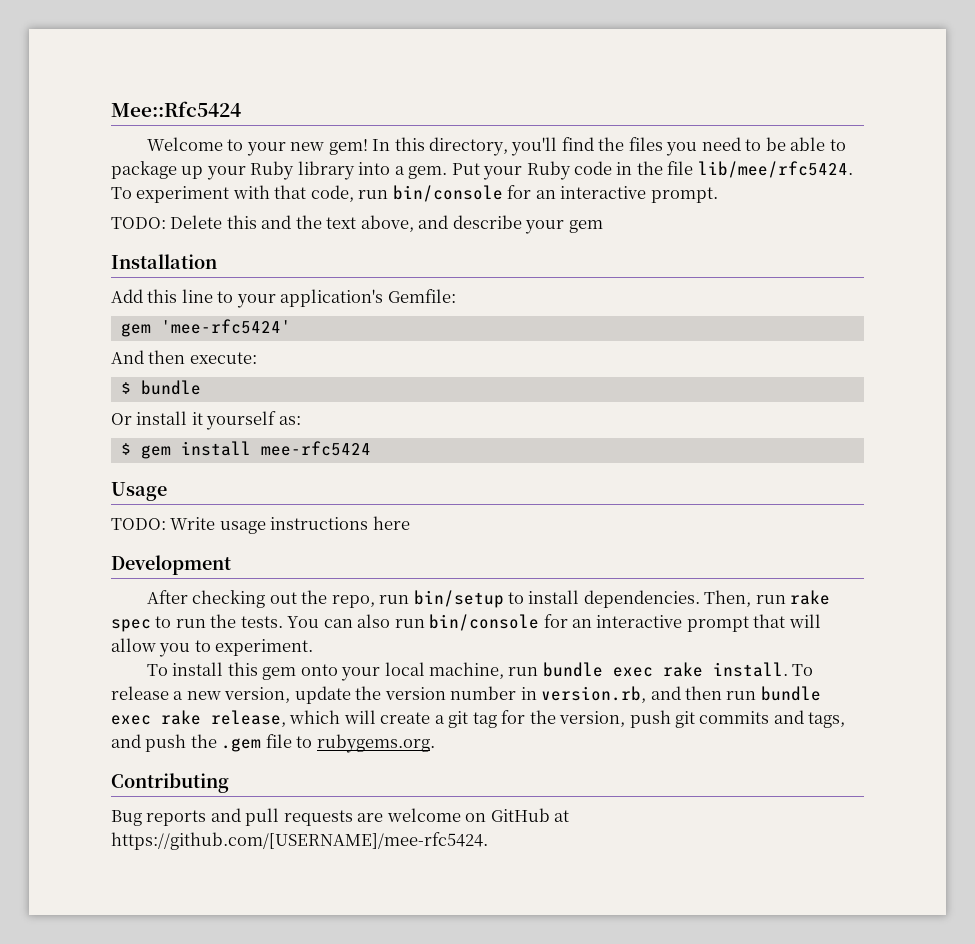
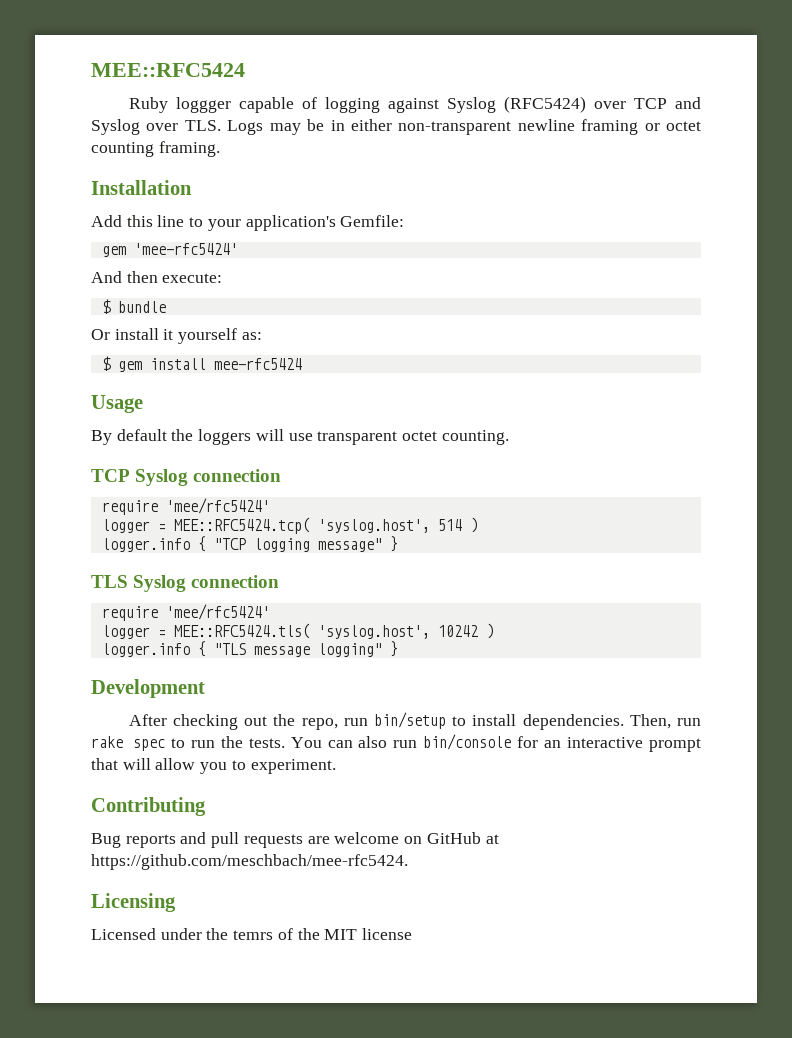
[111,101,241,117] [146,137,846,156] [111,161,853,180] [111,185,718,203] [111,215,603,234] Mee::Rfc5424 // Welcome to your new gem! In this directory, you'll find the files you need to be able to package up your Ruby library into a gem. Put your Ruby code in the file lib/mee/rfc5424. To experiment with that code, run bin/console for an interactive prompt. // TODO: Delete this and the text above, and describe your gem -> [91,63,245,77] [128,96,701,113] [91,119,701,135] [91,141,220,157] MEE::RFC5424 // Ruby loggger capable of logging against Syslog (RFC5424) over TCP and Syslog over TLS. Logs may be in either non-transparent newline framing or octet counting framing.
[111,516,410,534] TODO: Write usage instructions here -> [91,429,509,445] [91,469,282,486] [101,498,270,515] [101,517,478,534] [101,536,398,552] [91,575,280,592] [101,604,270,621] [101,623,494,639] [101,641,398,657] By default the loggers will use transparent octet counting. // TCP Syslog connection // require 'mee/rfc5424' // logger = MEE::RFC5424.tcp( 'syslog.host', 514 ) // logger.info { "TCP logging message" } // TLS Syslog connection // require 'mee/rfc5424' // logger = MEE::RFC5424.tls( 'syslog.host', 10242 ) // logger.info { "TLS message logging" }
[146,662,814,681] [111,686,821,704] [111,710,846,728] [111,734,435,753] // To install this gem onto your local machine, run bundle exec rake install. To release a new version, update the version number in version.rb, and then run bundle exec rake release, which will create a git tag for the version, push git commits and tags, and push the .gem file to rubygems.org. -> (336, 766) none
[111,832,488,850] https://github.com/[USERNAME]/mee-rfc5424. -> [91,854,408,870] [91,893,176,912] [91,928,413,940] https://github.com/meschbach/mee-rfc5424. // Licensing // Licensed under the temrs of the MIT license

